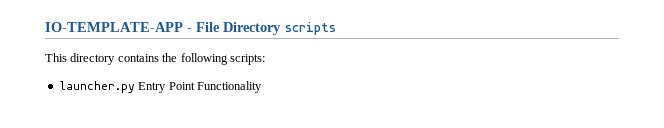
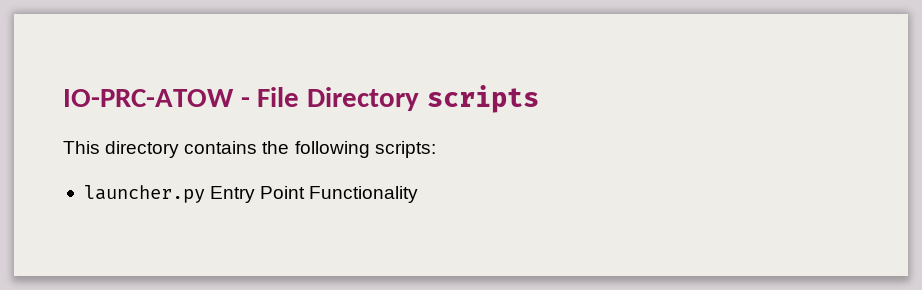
[45,22,183,32] IO-TEMPLATE-APP -> [63,89,234,107] IO-PRC-ATOW

